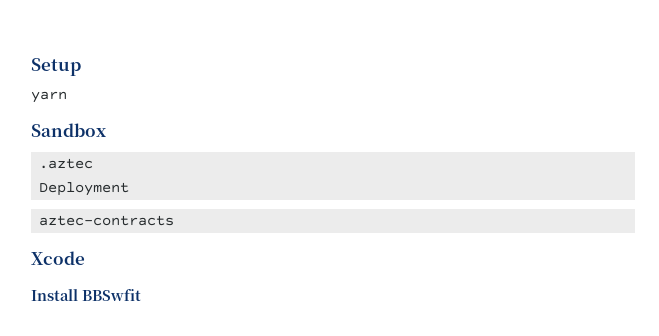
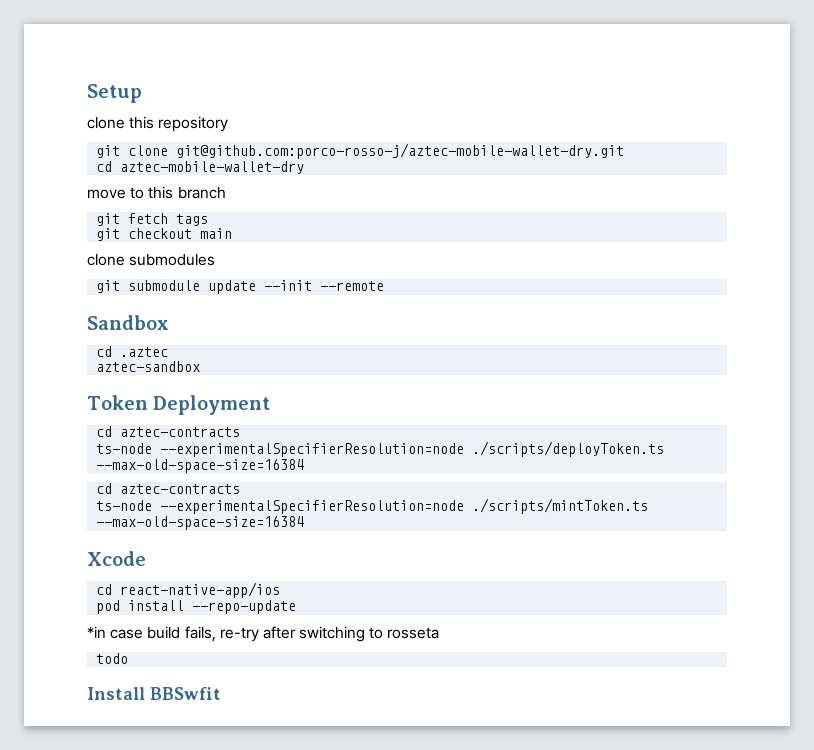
[31,91,67,103] yarn -> [87,116,229,132] [96,143,625,159] [96,161,305,174] [87,186,226,199] [96,213,209,226] [96,228,233,241] [87,254,216,266] [96,280,385,294] clone this repository // git clone git@github.com:porco-rosso-j/aztec-mobile-wallet-dry.git // cd aztec-mobile-wallet-dry // move to this branch // git fetch tags // git checkout main // clone submodules // git submodule update --init --remote
(106, 130) none -> [96,346,113,357] cd
(93, 163) none -> [96,361,201,372] [87,395,148,410] aztec-sandbox // Token
[38,215,174,226] [31,251,85,265] aztec-contracts // Xcode -> [96,426,241,437] [96,441,665,457] [96,459,305,473] [96,483,241,494] [96,498,649,514] [96,516,305,530] [87,551,146,566] [96,582,281,598] [96,600,297,614] [87,626,440,642] [96,653,129,664] cd aztec-contracts // ts-node --experimentalSpecifierResolution=node ./scripts/deployToken.ts --max-old-space-size=16384 // cd aztec-contracts // ts-node --experimentalSpecifierResolution=node ./scripts/mintToken.ts --max-old-space-size=16384 // Xcode // cd react-native-app/ios // pod install --repo-update // *in case build fails, re-try after switching to rosseta // todo

